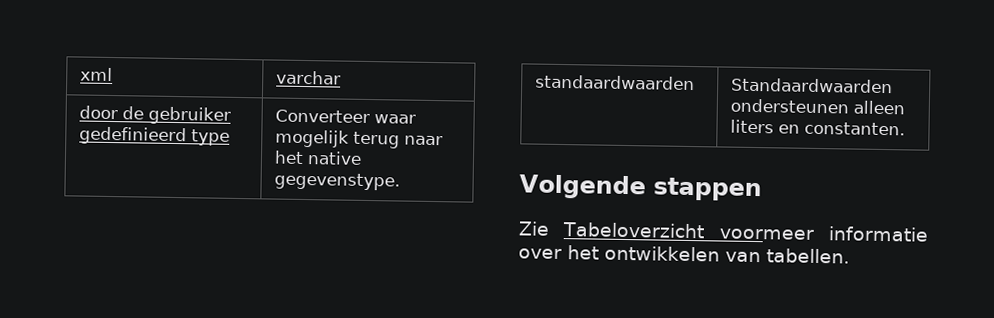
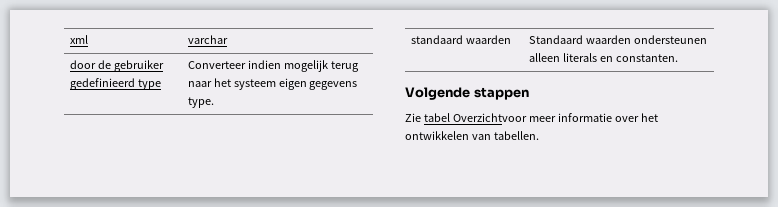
[373,114,416,124] waar -> [247,60,281,69] indien
[306,151,362,165] [273,172,400,191] [534,74,695,91] [730,77,893,94] native gegevenstype. // standaardwaarden | Standaardwaarden -> [233,78,358,90] [187,97,214,108] [410,35,511,44] [528,35,631,44] systeem eigen gegevens type. // standaard waarden | Standaard waarden
[729,119,774,134] liters -> [562,53,597,62] literals
[562,222,814,240] Tabeloverzicht voormeer -> [423,113,556,122] tabel Overzichtvoor meer

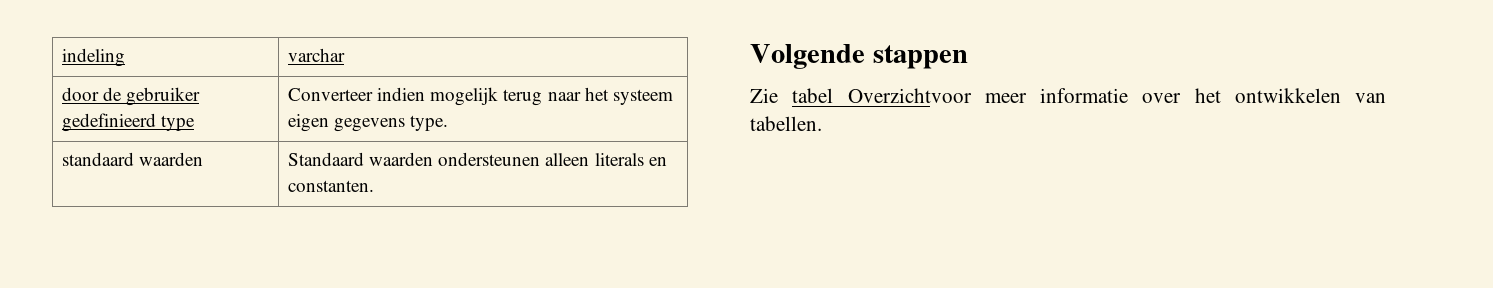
[69,35,88,44] xml -> [62,48,126,67] indeling

